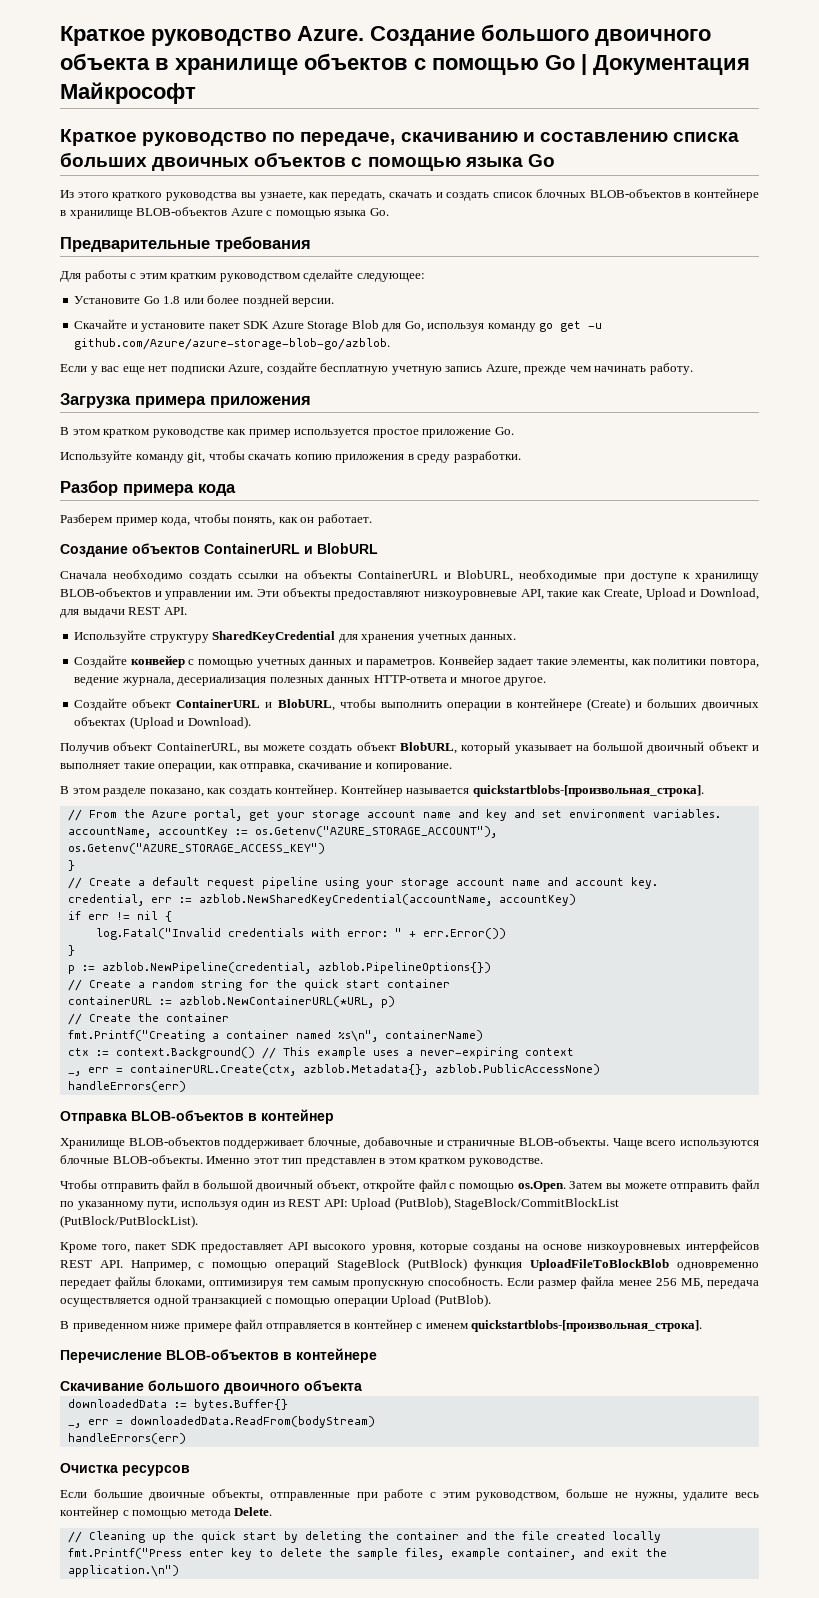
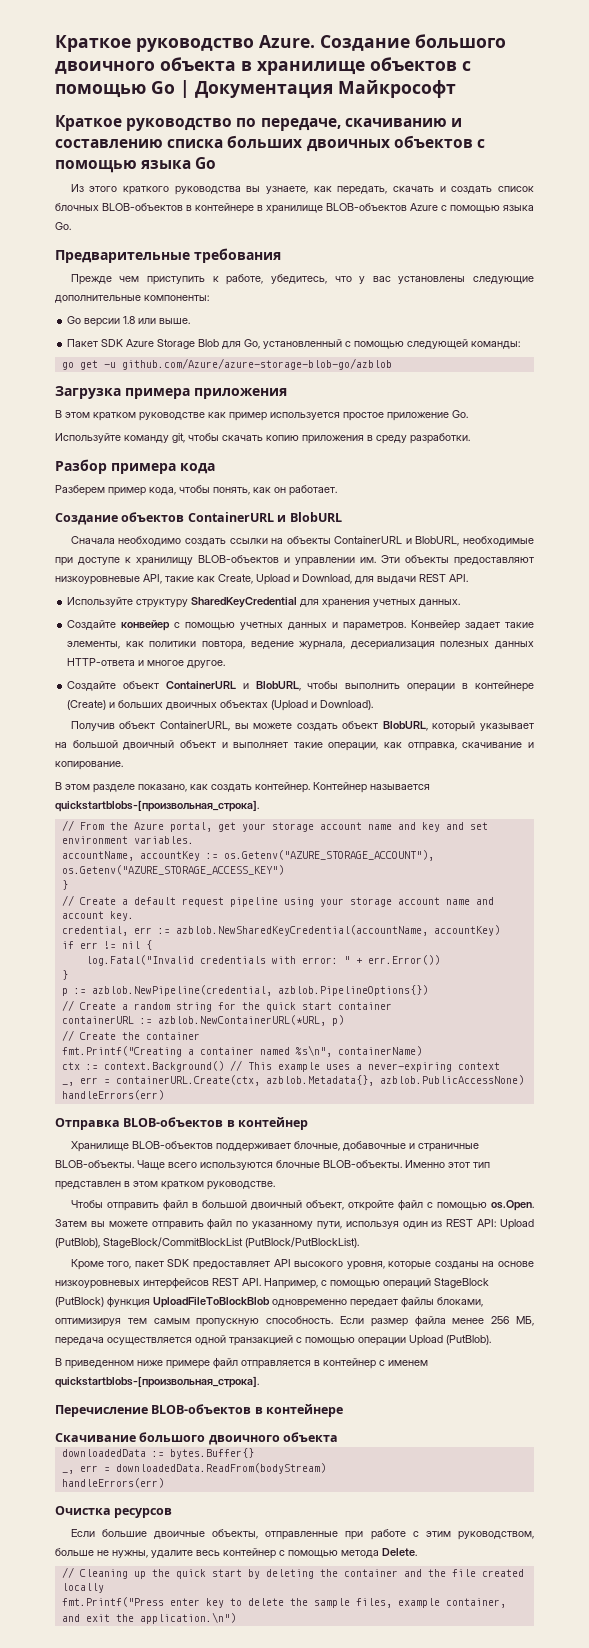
[60,269,425,282] [74,294,335,307] [74,319,240,332] Для работы с этим кратким руководством сделайте следующее: // Установите Go 1.8 или более поздней версии. // Скачайте и установите пакет -> [70,274,535,285] [55,295,209,303] [67,316,191,327] [67,339,99,347] Прежде чем приступить к работе, убедитесь, что у вас установлены следующие дополнительные компоненты: // Go версии 1.8 или выше. // Пакет
[427,321,603,332] [74,338,391,350] [60,362,693,375] используя команду go get -u github.com/Azure/azure-storage-blob-go/azblob. // Если у вас еще нет подписки Azure, создайте бесплатную учетную запись Azure, прежде чем начинать работу. -> [263,339,521,349] [61,358,392,370] установленный с помощью следующей команды: // go get -u github.com/Azure/azure-storage-blob-go/azblob

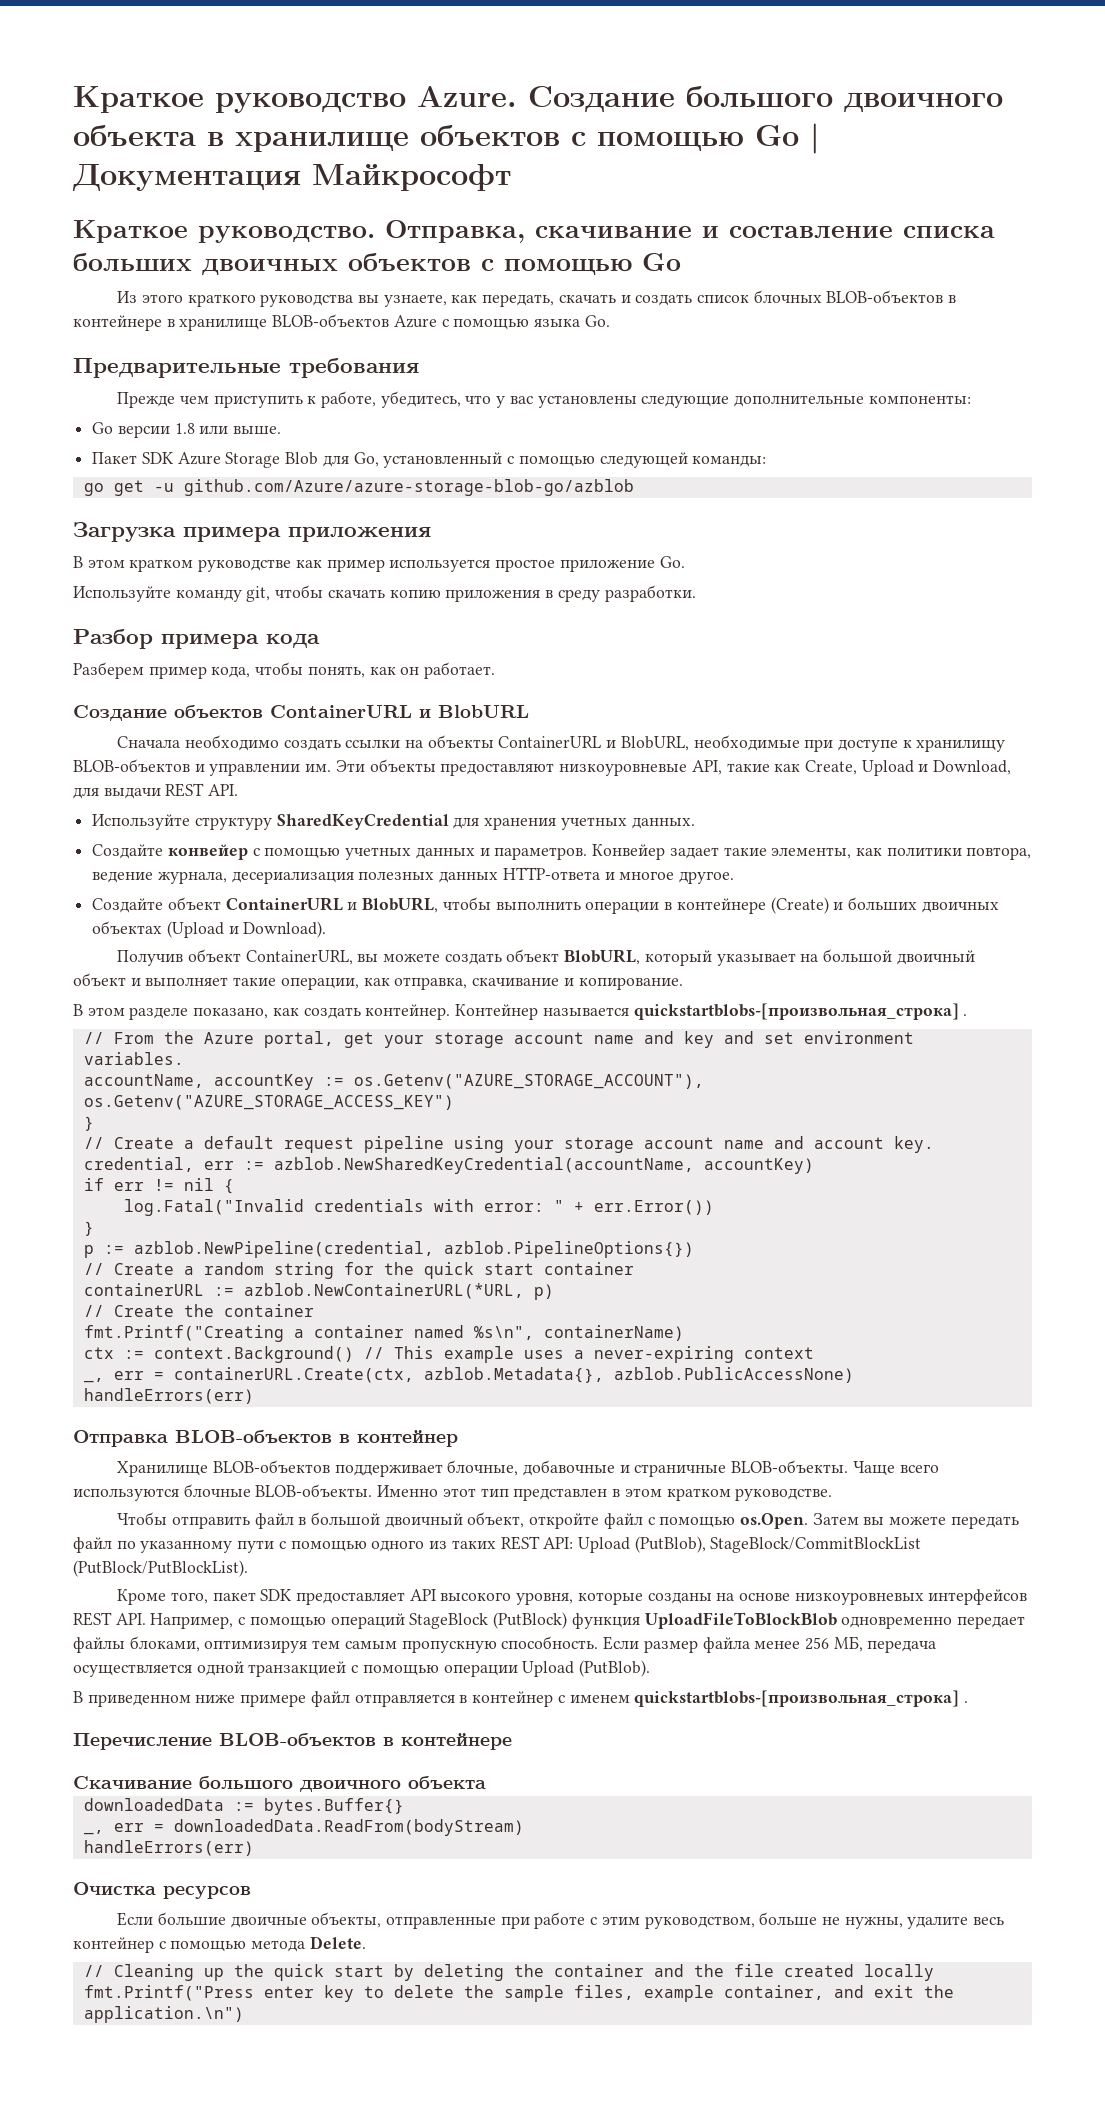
[126,118,462,131] [55,139,163,148] руководство по передаче, скачиванию и составлению -> [198,220,893,243] руководство. Отправка, скачивание и составление
[141,160,192,169] языка -> (632, 267) none
[55,800,259,812] quickstartblobs-[произвольная_строка]. -> [633,1003,968,1020] quickstartblobs-[произвольная_строка] .
[151,1221,204,1230] отправить -> [950,1516,1019,1529] передать
[316,1221,443,1229] пути, используя один из -> [237,1540,496,1553] пути с помощью одного из таких
[55,1376,259,1388] quickstartblobs-[произвольная_строка]. -> [634,1690,968,1707] quickstartblobs-[произвольная_строка] .

